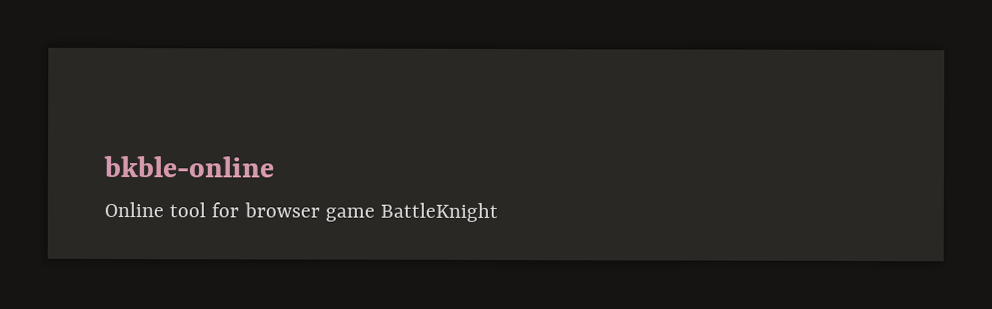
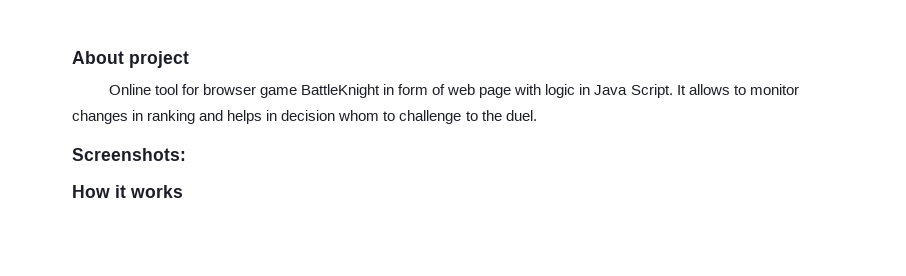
[103,155,274,178] bkble-online -> [72,51,189,68] About project
(499, 212) none -> [383,84,799,98] [72,110,537,124] [72,148,186,161] [72,185,183,198] in form of web page with logic in Java Script. It allows to monitor changes in ranking and helps in decision whom to challenge to the duel. // Screenshots: // How it works

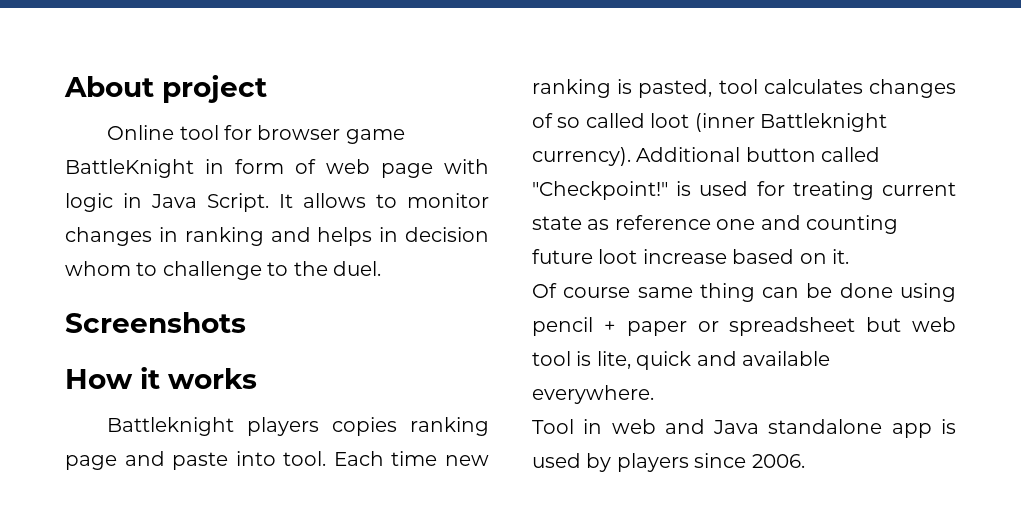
[72,148,186,161] Screenshots: -> [65,312,246,333] Screenshots
(183, 191) none -> [107,417,489,436] [65,451,489,470] [532,79,956,98] [532,113,887,132] [532,147,881,166] [532,181,956,200] [532,215,898,234] [532,249,849,264] [532,283,956,302] [532,317,956,336] [532,351,830,370] [532,385,654,404] [532,419,956,438] [532,453,805,472] // Battleknight players copies ranking page and paste into tool. Each time new ranking is pasted, tool calculates changes of so called loot (inner Battleknight currency). Additional button called "Checkpoint!" is used for treating current state as reference one and counting future loot increase based on it. // Of course same thing can be done using pencil + paper or spreadsheet but web tool is lite, quick and available everywhere. // Tool in web and Java standalone app is used by players since 2006.

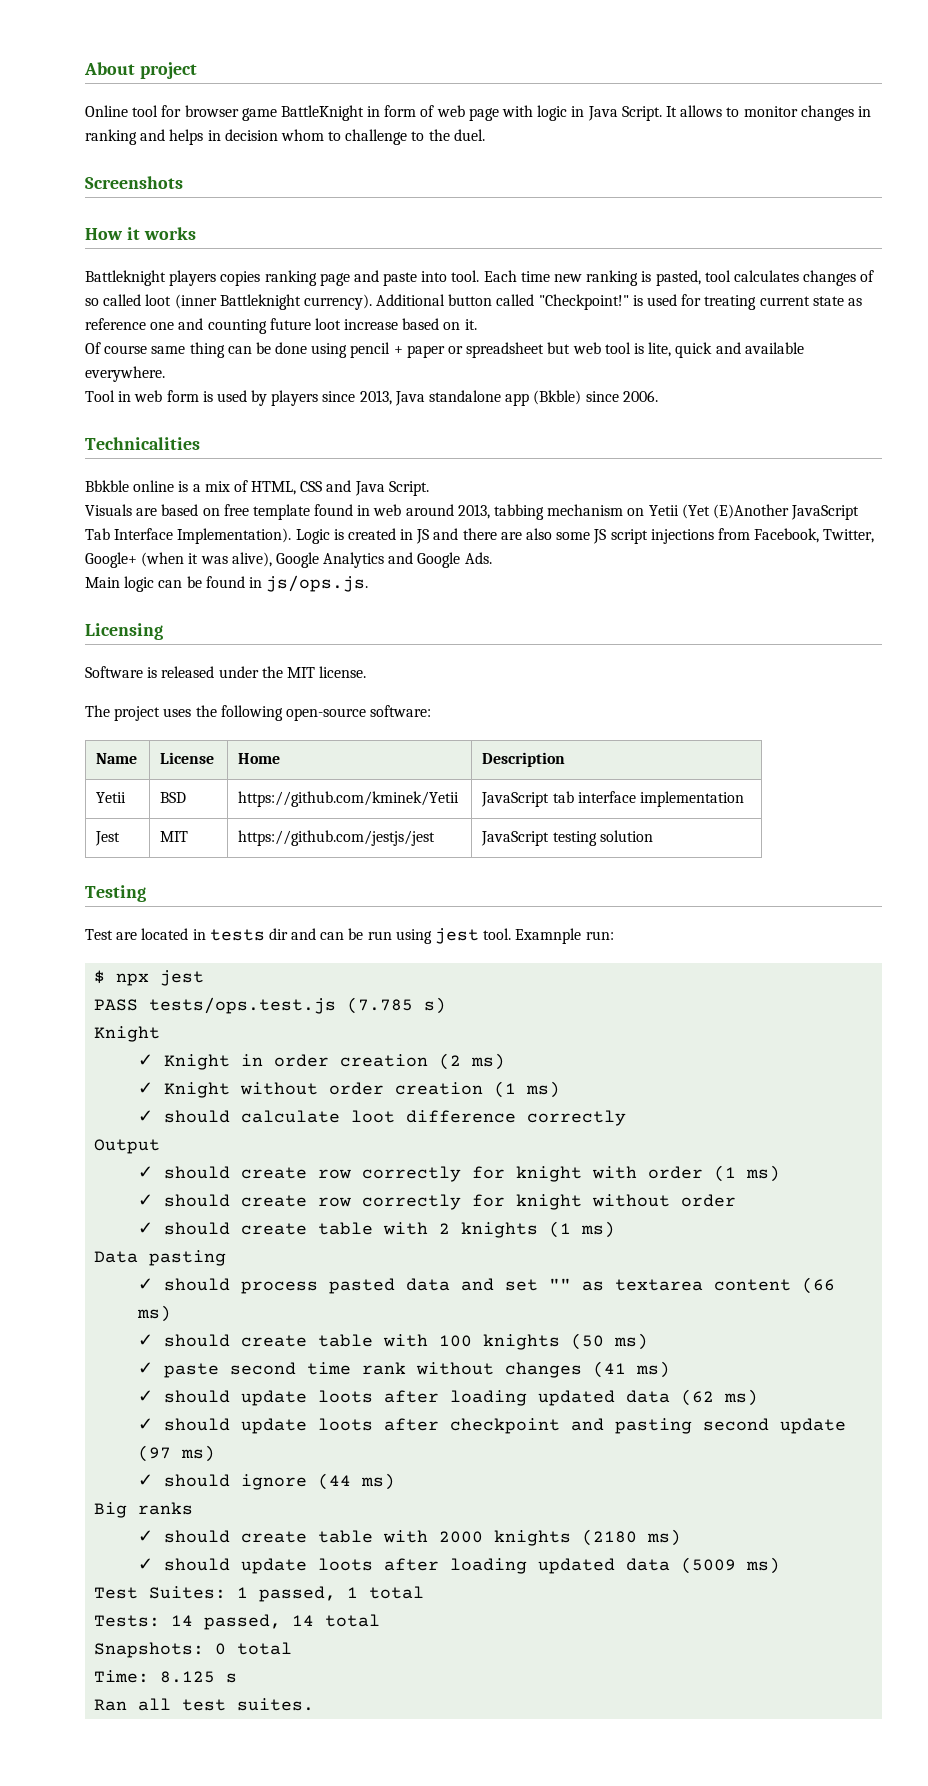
[664,419,932,438] and Java standalone app -> [166,390,199,402] form
[751,454,805,468] 2006. -> [359,390,658,406] [85,437,200,450] [85,480,429,496] [85,504,860,520] [85,528,875,544] [85,552,492,568] [85,575,369,592] [85,623,163,640] [85,666,367,678] [85,705,432,721] [96,753,138,764] [160,752,215,764] [238,753,281,764] [482,752,566,767] [96,792,127,803] [160,792,187,803] [238,791,460,807] [481,791,745,807] [95,831,121,846] [160,831,189,842] [238,830,436,846] [481,830,653,846] [85,885,146,902] [85,928,614,944] [94,970,205,986] [94,997,447,1014] [94,1026,161,1042] [138,1053,506,1070] [138,1081,561,1098] [138,1110,627,1126] [94,1139,161,1154] [138,1165,781,1182] [138,1194,737,1210] [138,1221,616,1238] [94,1250,227,1266] [138,1277,836,1294] [137,1305,172,1322] [138,1333,649,1350] [138,1361,671,1378] [138,1389,759,1406] [138,1418,847,1434] [138,1445,216,1462] [138,1473,396,1490] [94,1502,194,1518] [138,1529,682,1546] [138,1557,781,1574] [94,1586,425,1602] [94,1614,381,1630] [94,1642,293,1658] [94,1670,238,1683] [94,1698,315,1711] 2013, Java standalone app (Bkble) since 2006. // Technicalities // Bbkble online is a mix of HTML, CSS and Java Script. // Visuals are based on free template found in web around 2013, tabbing mechanism on Yetii (Yet (E)Another JavaScript Tab Interface Implementation). Logic is created in JS and there are also some JS script injections from Facebook, Twitter, Google+ (when it was alive), Google Analytics and Google Ads. // Main logic can be found in js/ops.js. // Licensing // Software is released under the MIT license. // The project uses the following open-source software: // Name | License | Home | Description // Yetii | BSD | https://github.com/kminek/Yetii | JavaScript tab interface implementation // Jest | MIT | https://github.com/jestjs/jest | JavaScript testing solution // Testing // Test are located in tests dir and can be run using jest tool. Examnple run: // $ npx jest // PASS tests/ops.test.js (7.785 s) // Knight // ✓ Knight in order creation (2 ms) // ✓ Knight without order creation (1 ms) // ✓ should calculate loot difference correctly // Output // ✓ should create row correctly for knight with order (1 ms) // ✓ should create row correctly for knight without order // ✓ should create table with 2 knights (1 ms) // Data pasting // ✓ should process pasted data and set "" as textarea content (66 ms) // ✓ should create table with 100 knights (50 ms) // ✓ paste second time rank without changes (41 ms) // ✓ should update loots after loading updated data (62 ms) // ✓ should update loots after checkpoint and pasting second update (97 ms) // ✓ should ignore (44 ms) // Big ranks // ✓ should create table with 2000 knights (2180 ms) // ✓ should update loots after loading updated data (5009 ms) // Test Suites: 1 passed, 1 total // Tests: 14 passed, 14 total // Snapshots: 0 total // Time: 8.125 s // Ran all test suites.

